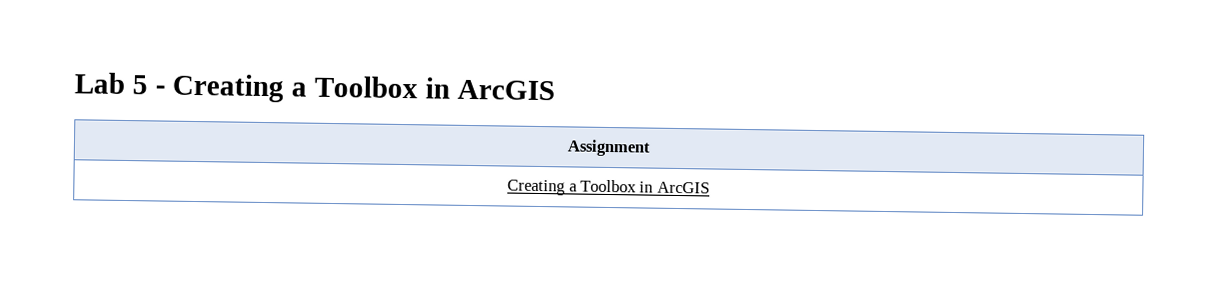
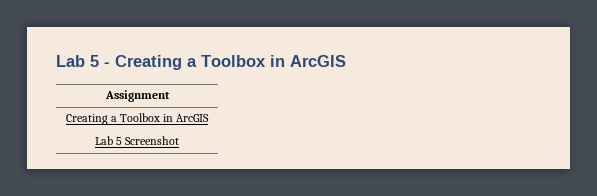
(710, 187) none -> [94,136,180,145] // Lab 5 Screenshot

